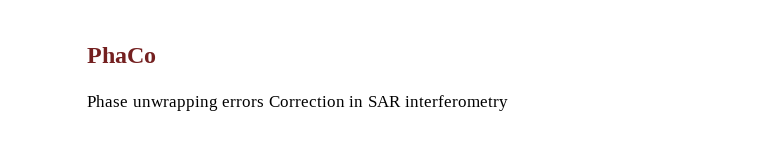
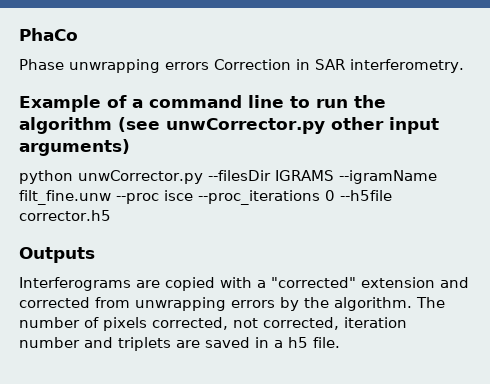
[404,95,508,111] interferometry -> [350,59,464,73] [19,95,386,112] [19,117,439,134] [19,139,130,156] [19,170,437,184] [19,190,392,205] [19,210,111,221] [19,247,95,263] [19,277,469,291] [19,297,445,311] [19,317,407,331] [19,337,340,351] interferometry. // Example of a command line to run the algorithm (see unwCorrector.py other input arguments) // python unwCorrector.py --filesDir IGRAMS --igramName filt_fine.unw --proc isce --proc_iterations 0 --h5file corrector.h5 // Outputs // Interferograms are copied with a "corrected" extension and corrected from unwrapping errors by the algorithm. The number of pixels corrected, not corrected, iteration number and triplets are saved in a h5 file.

